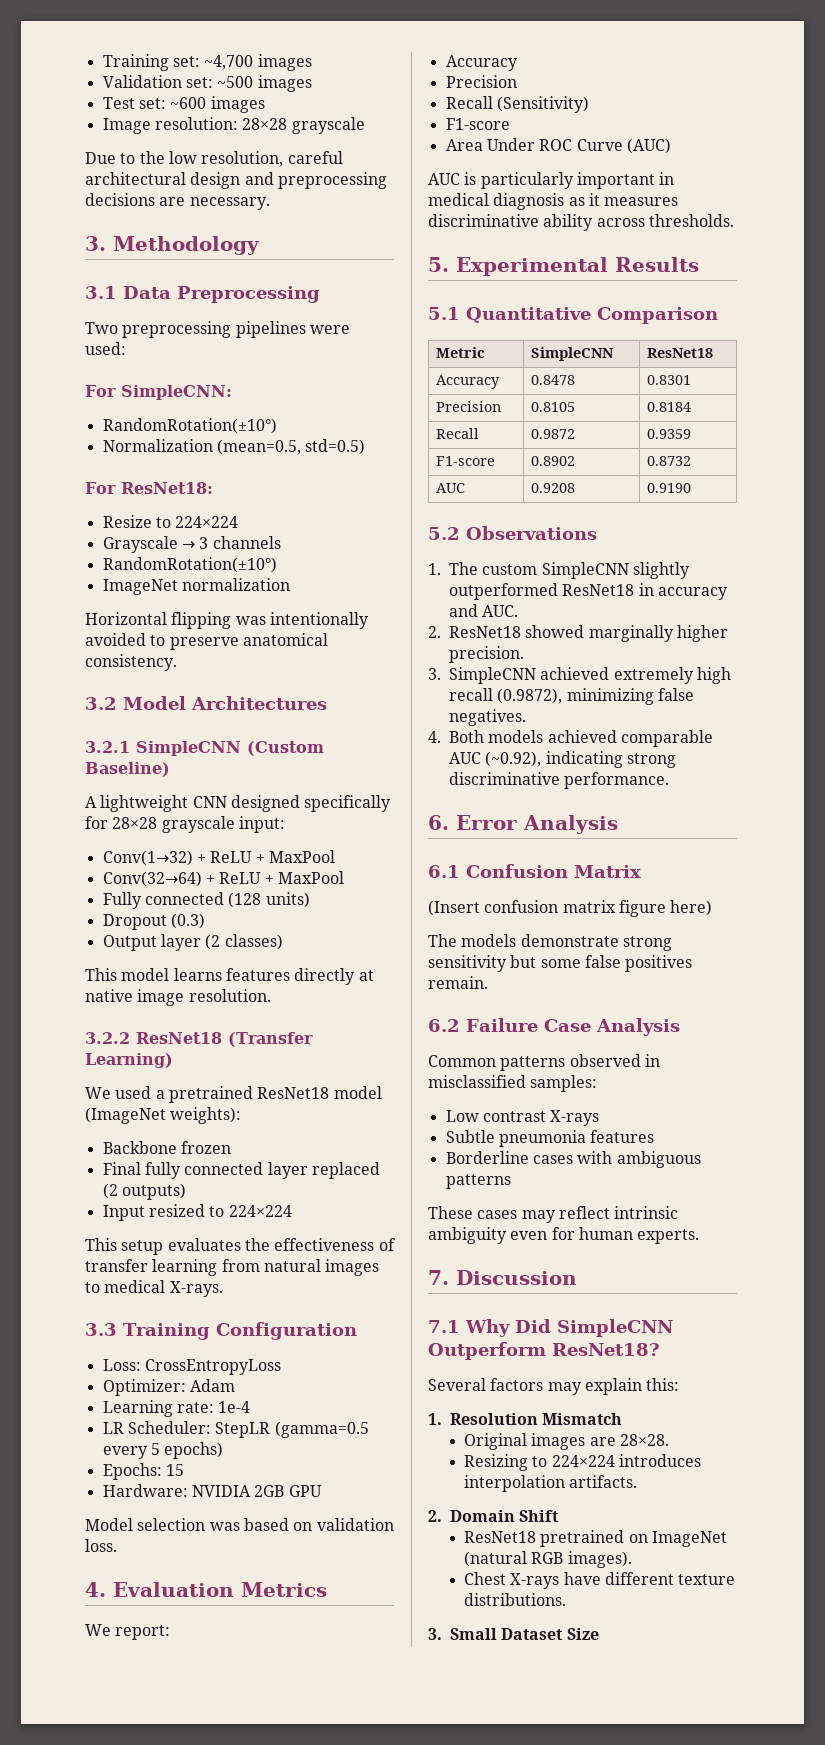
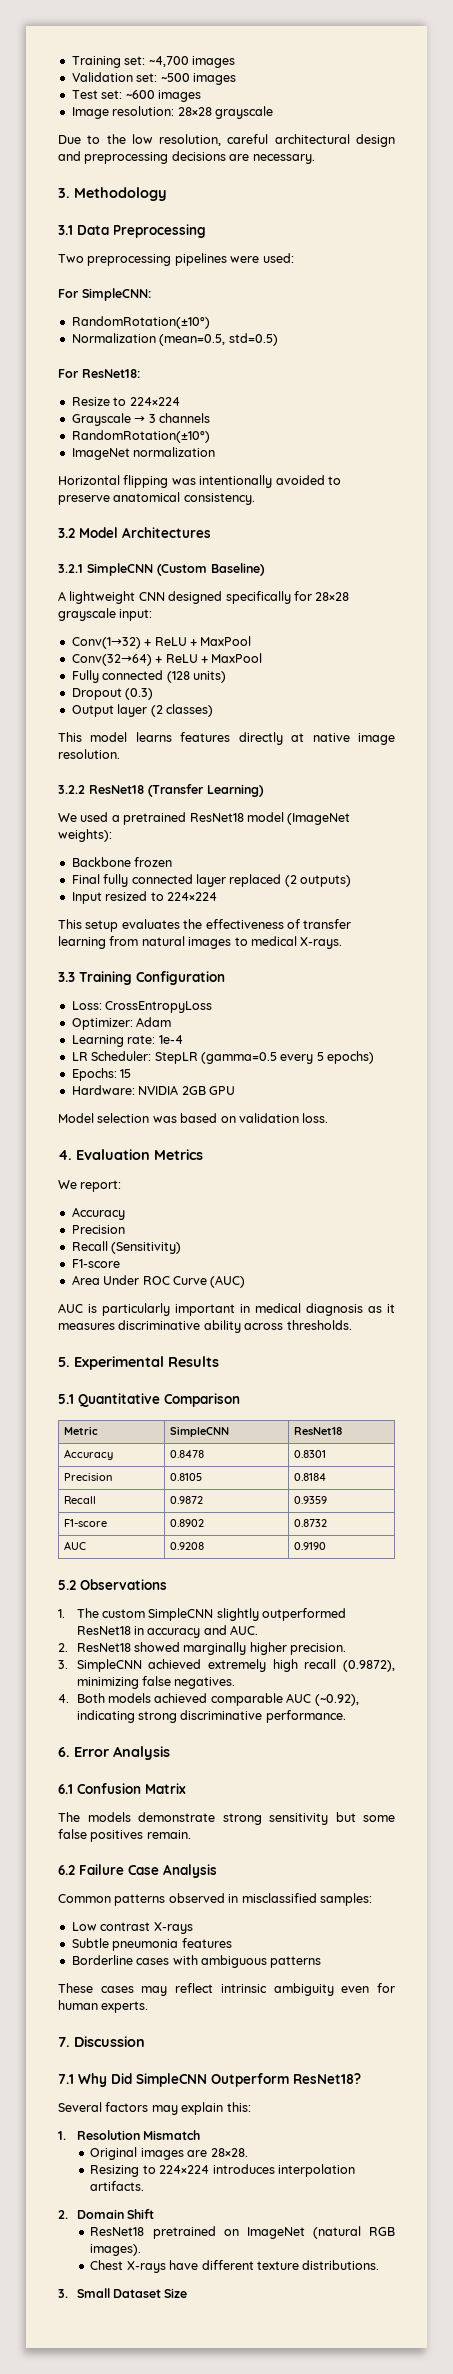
[428,900,713,917] // (Insert confusion matrix figure here) -> (186, 1788) none

